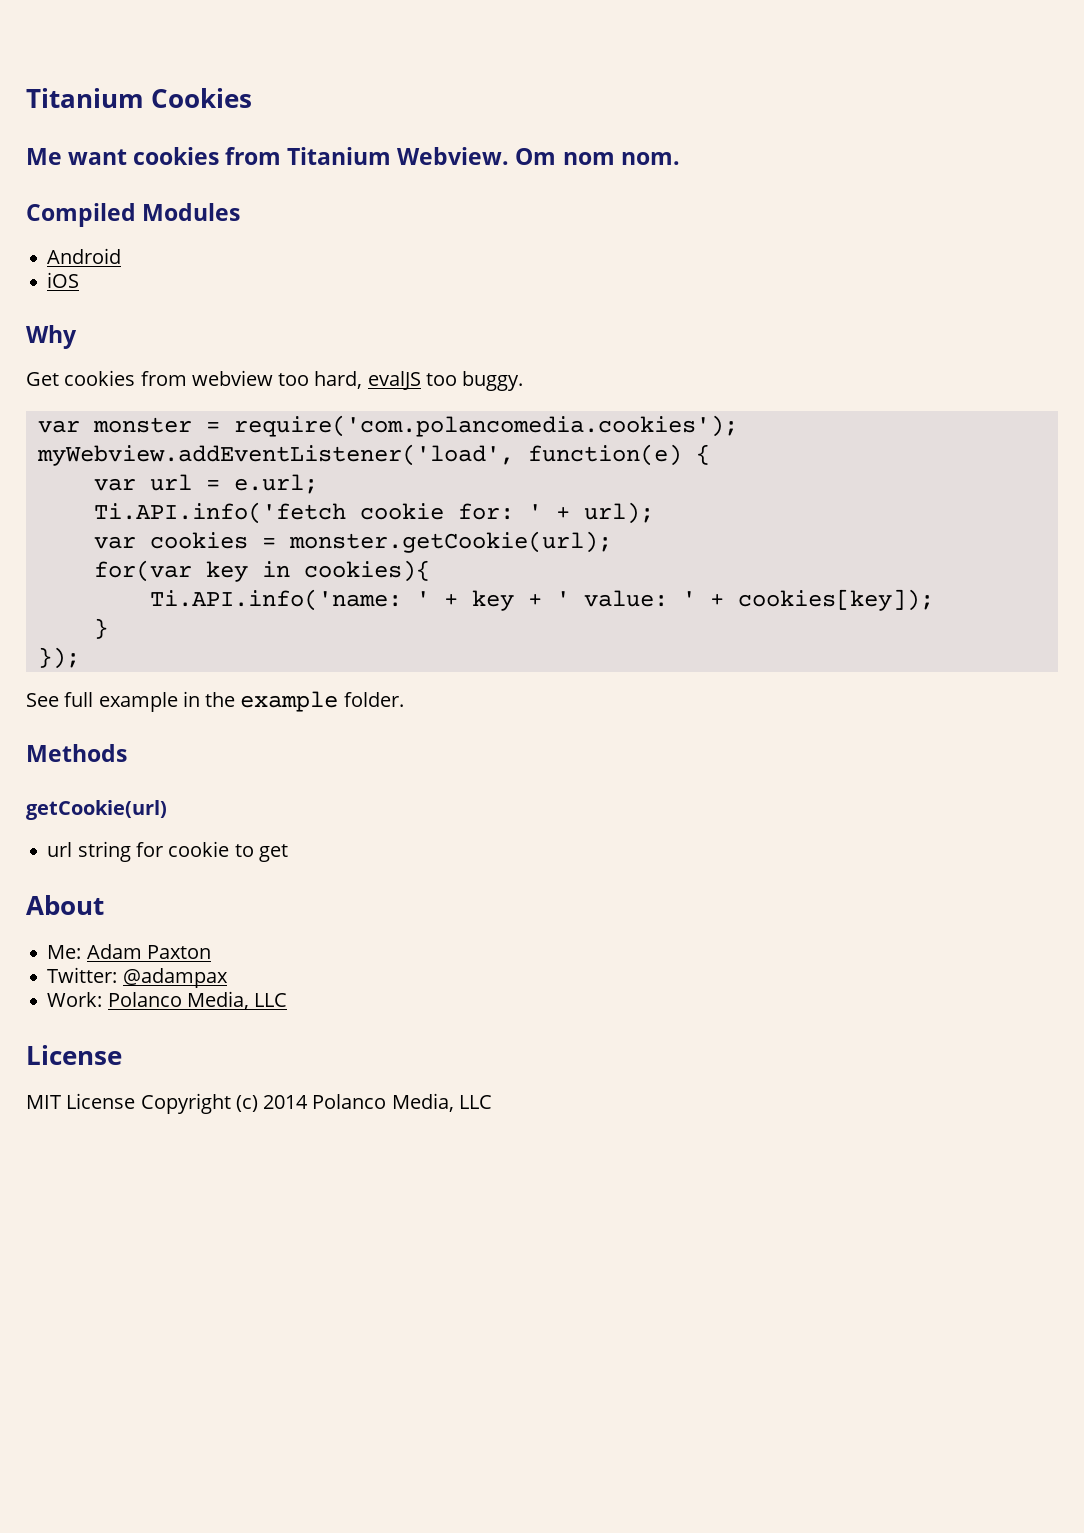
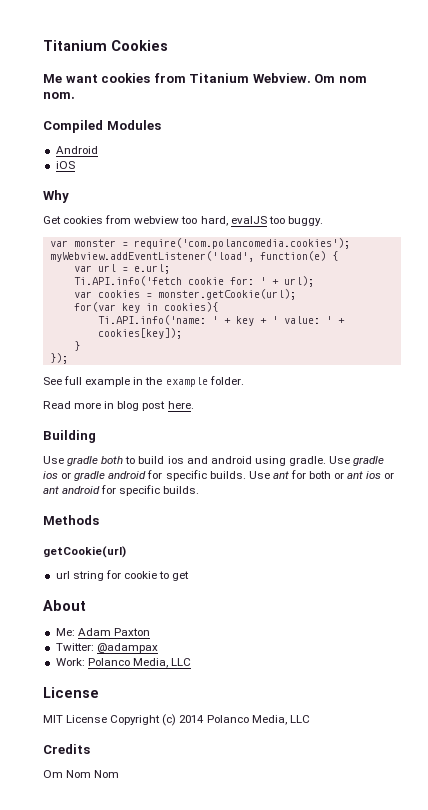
(404, 699) none -> [43,401,194,411] [43,430,96,443] [43,456,385,466] [43,470,395,481] [43,485,200,496] // Read more in blog post here. // Building // Use gradle both to build ios and android using gradle. Use gradle ios or gradle android for specific builds. Use ant for both or ant ios or ant android for specific builds.
(492, 1102) none -> [43,744,90,754] [43,770,120,778] // Credits // Om Nom Nom

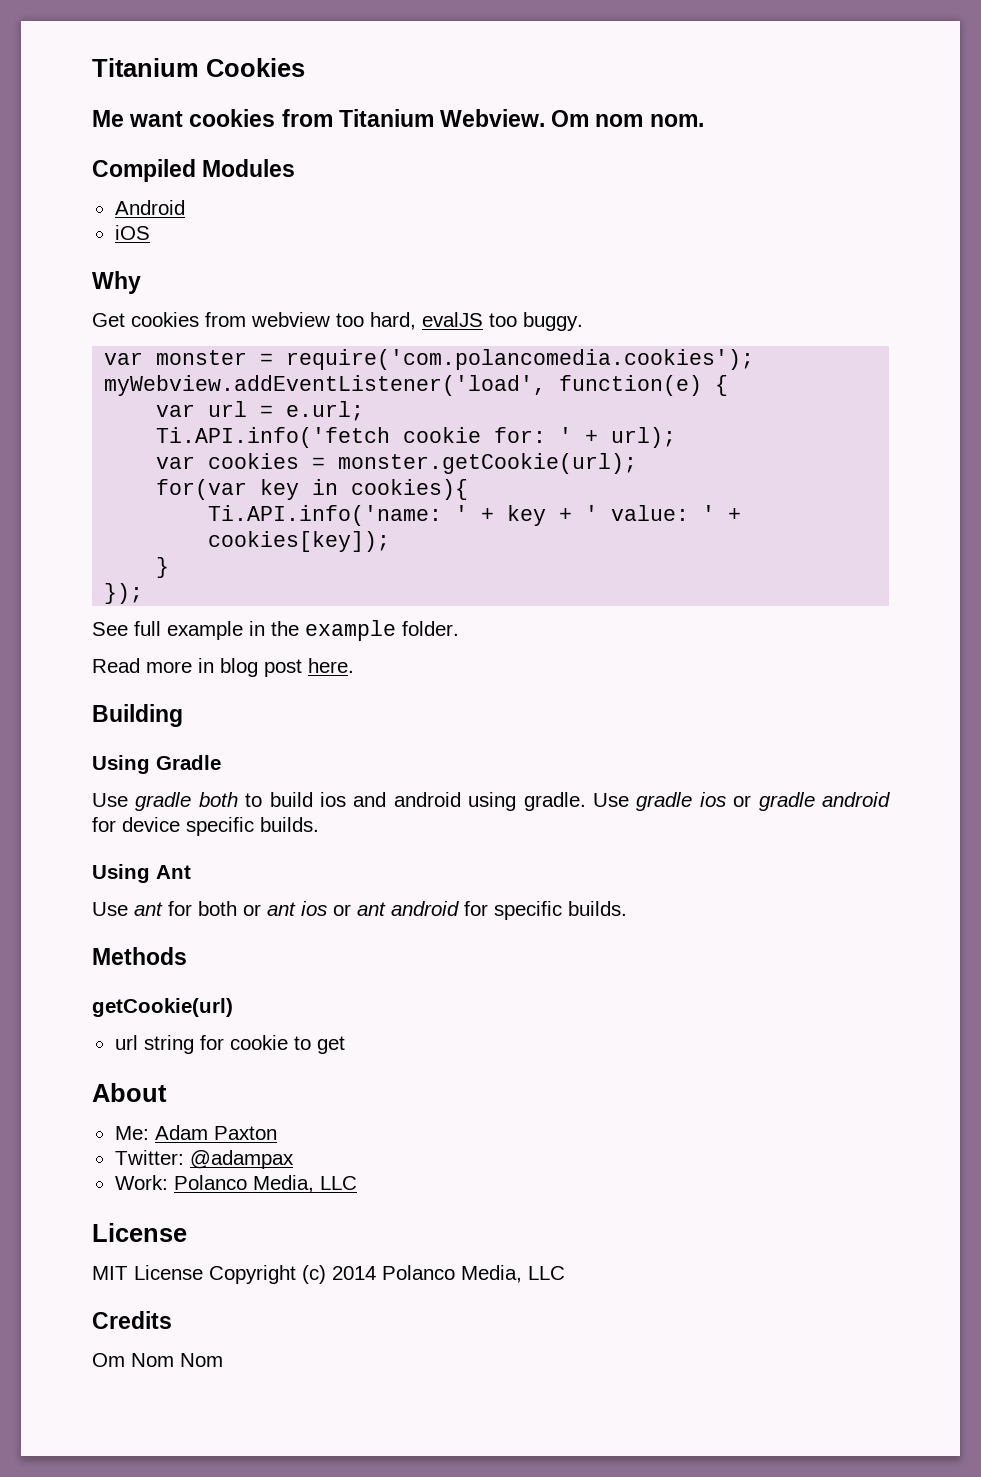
(96, 436) none -> [92,755,221,774] // Using Gradle
[165,470,246,481] specific builds. -> [122,817,319,836] [92,864,191,883] device specific builds. // Using Ant //

